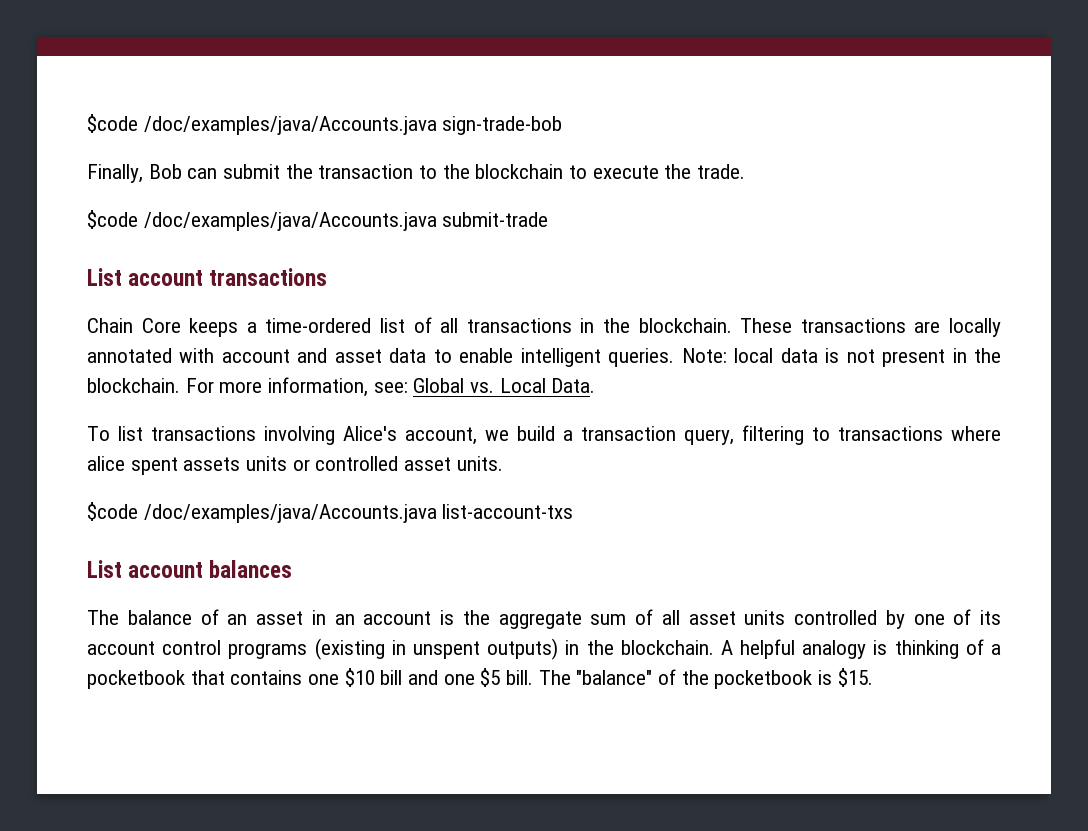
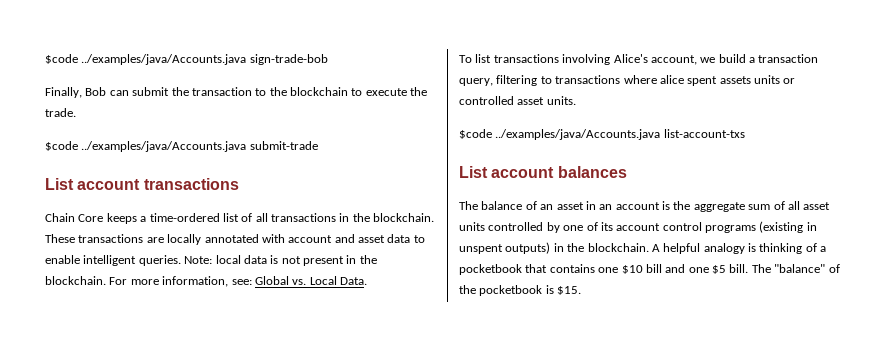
[87,114,437,135] $code /doc/examples/java/Accounts.java -> [45,54,247,65] $code ../examples/java/Accounts.java
[143,212,437,231] /doc/examples/java/Accounts.java -> [81,141,247,152] ../examples/java/Accounts.java
[143,504,437,523] /doc/examples/java/Accounts.java -> [495,129,661,140] ../examples/java/Accounts.java

